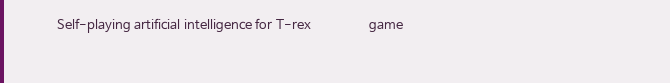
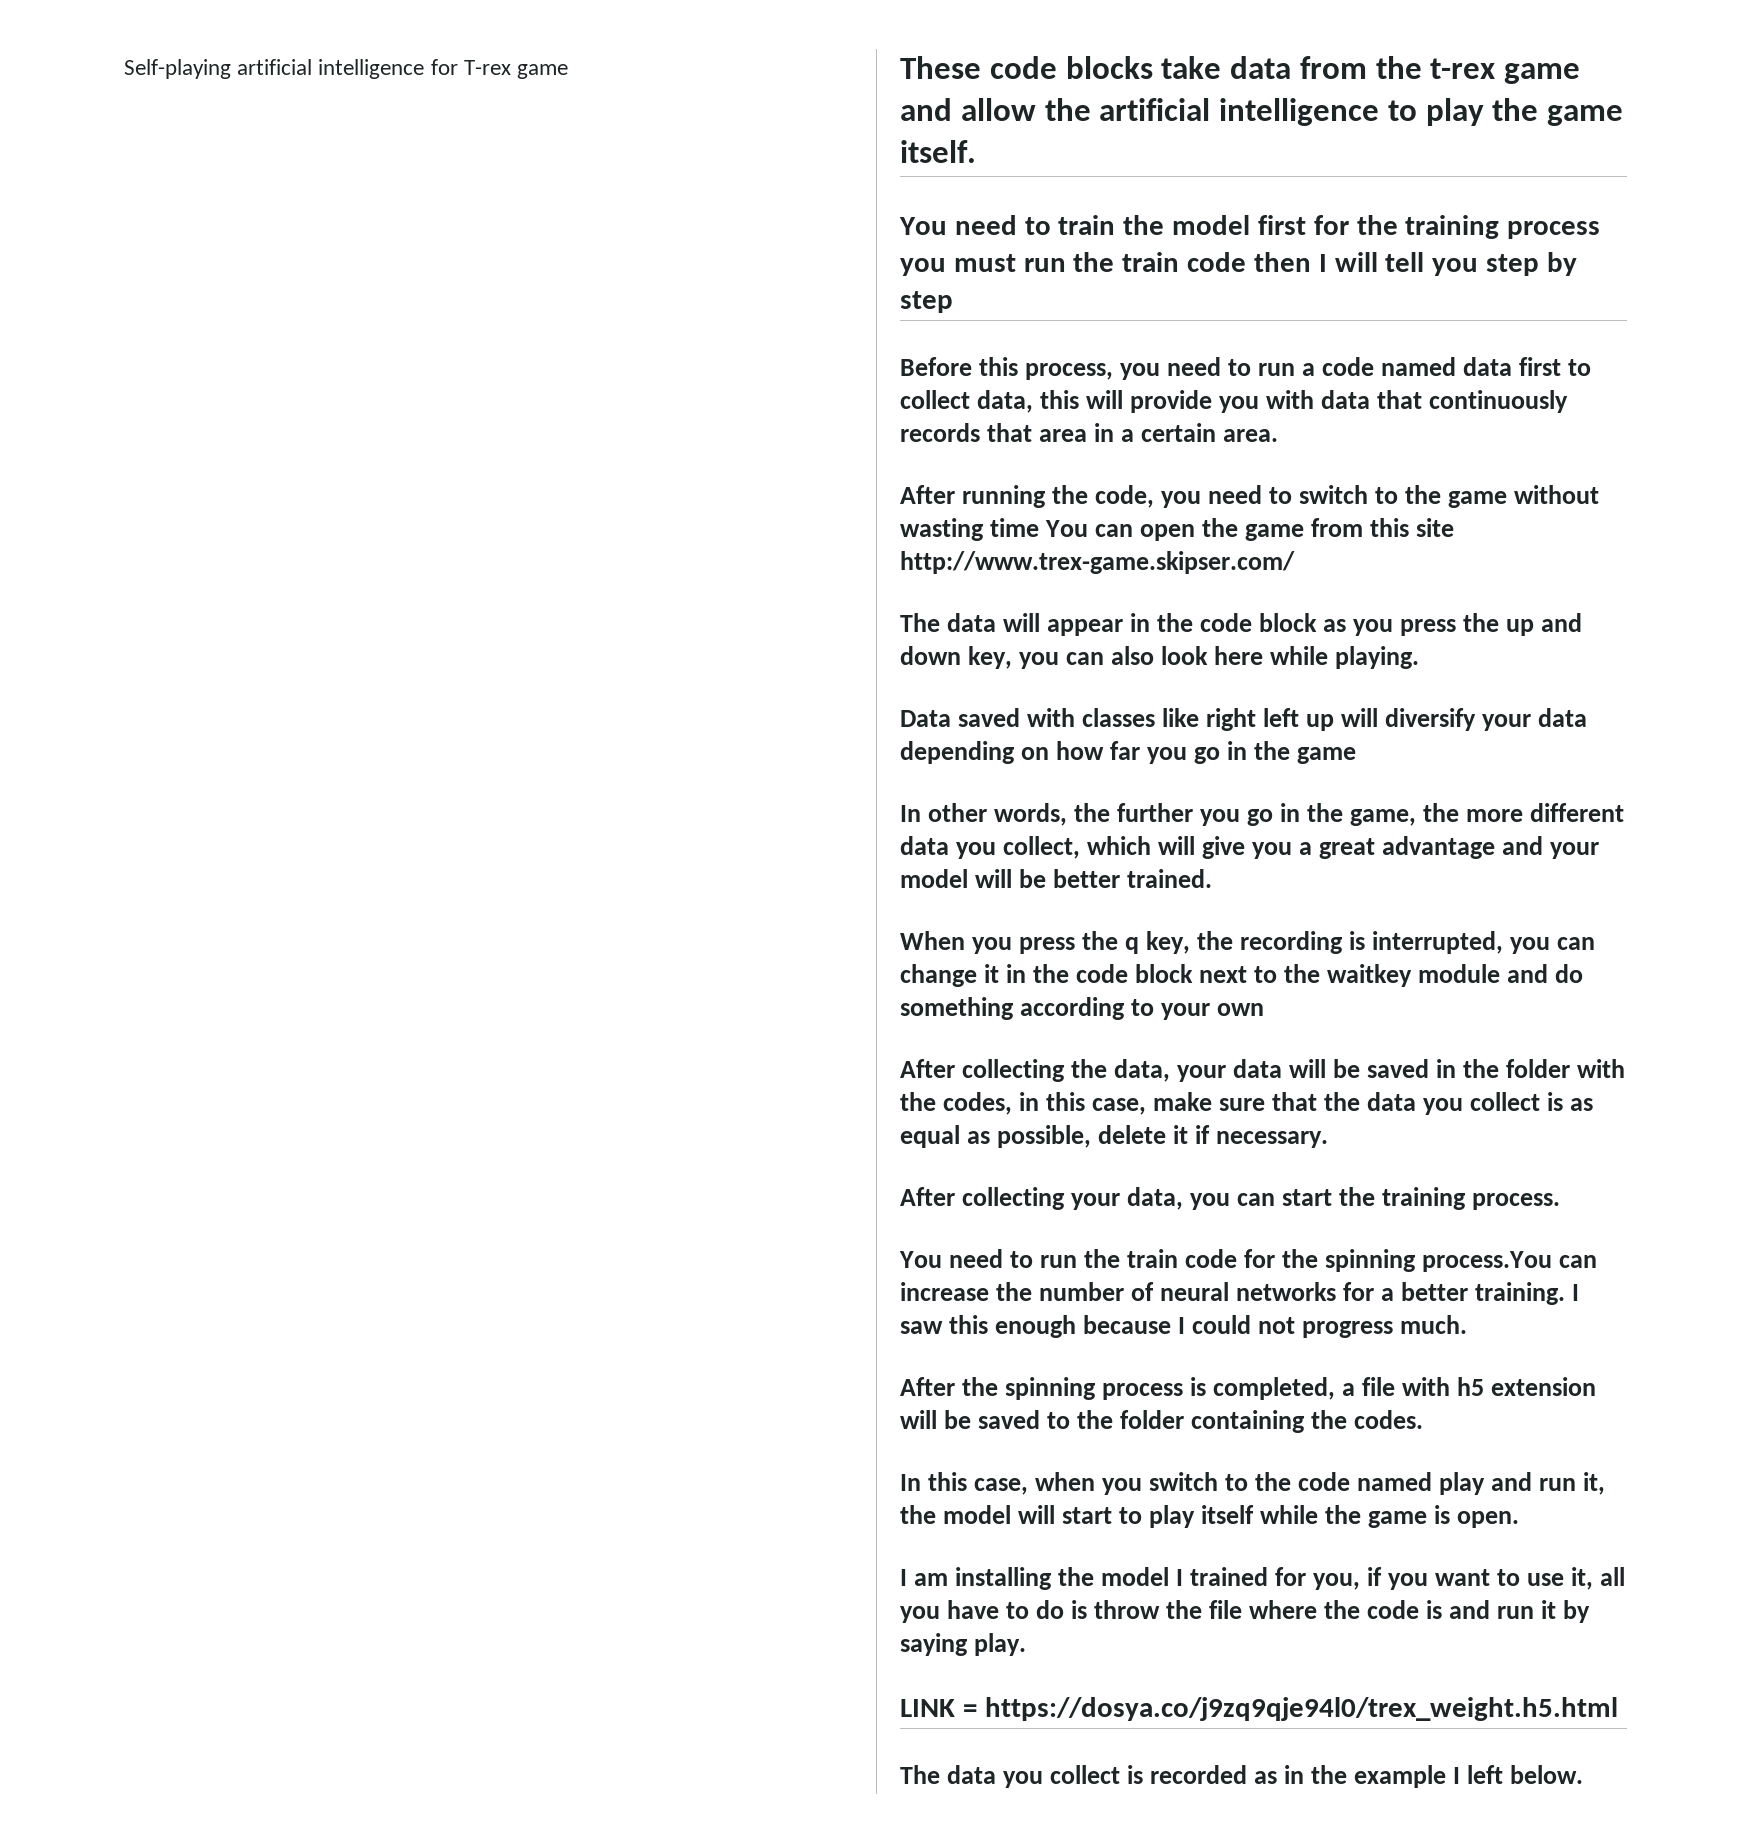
(403, 27) none -> [900,56,1581,84] [900,98,1624,126] [900,140,976,163] [899,215,1601,239] [900,252,1577,276] [900,291,953,313] [900,357,1592,380] [900,390,1569,413] [900,423,1279,442] [900,485,1600,508] [900,518,1455,541] [900,551,1295,574] [900,613,1583,636] [900,646,1420,669] [900,708,1588,731] [900,741,1357,764] [900,803,1625,826] [900,836,1600,859] [900,869,1213,888] [900,931,1596,954] [900,964,1584,987] [900,997,1265,1020] [900,1059,1626,1082] [900,1092,1594,1115] [900,1125,1329,1148] [900,1187,1561,1210] [899,1249,1598,1272] [900,1282,1580,1305] [900,1315,1468,1338] [900,1377,1597,1400] [900,1410,1424,1433] [900,1472,1606,1495] [900,1505,1520,1528] [900,1567,1626,1590] [900,1600,1591,1623] [900,1633,1027,1656] [900,1697,1618,1721] [900,1765,1584,1788] // These code blocks take data from the t-rex game and allow the artificial intelligence to play the game itself. // You need to train the model first for the training process you must run the train code then I will tell you step by step // Before this process, you need to run a code named data first to collect data, this will provide you with data that continuously records that area in a certain area. // After running the code, you need to switch to the game without wasting time You can open the game from this site http://www.trex-game.skipser.com/ // The data will appear in the code block as you press the up and down key, you can also look here while playing. // Data saved with classes like right left up will diversify your data depending on how far you go in the game // In other words, the further you go in the game, the more different data you collect, which will give you a great advantage and your model will be better trained. // When you press the q key, the recording is interrupted, you can change it in the code block next to the waitkey module and do something according to your own // After collecting the data, your data will be saved in the folder with the codes, in this case, make sure that the data you collect is as equal as possible, delete it if necessary. // After collecting your data, you can start the training process. // You need to run the train code for the spinning process.You can increase the number of neural networks for a better training. I saw this enough because I could not progress much. // After the spinning process is completed, a file with h5 extension will be saved to the folder containing the codes. // In this case, when you switch to the code named play and run it, the model will start to play itself while the game is open. // I am installing the model I trained for you, if you want to use it, all you have to do is throw the file where the code is and run it by saying play. // LINK = https://dosya.co/j9zq9qje94l0/trex_weight.h5.html // The data you collect is recorded as in the example I left below.

